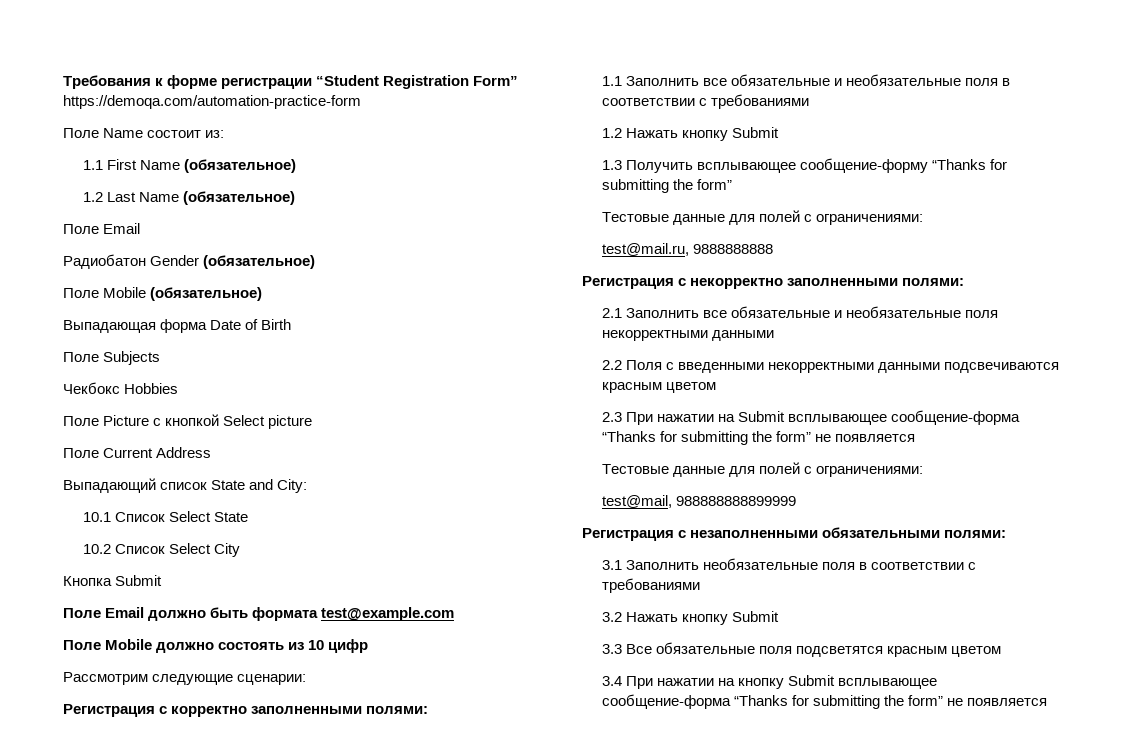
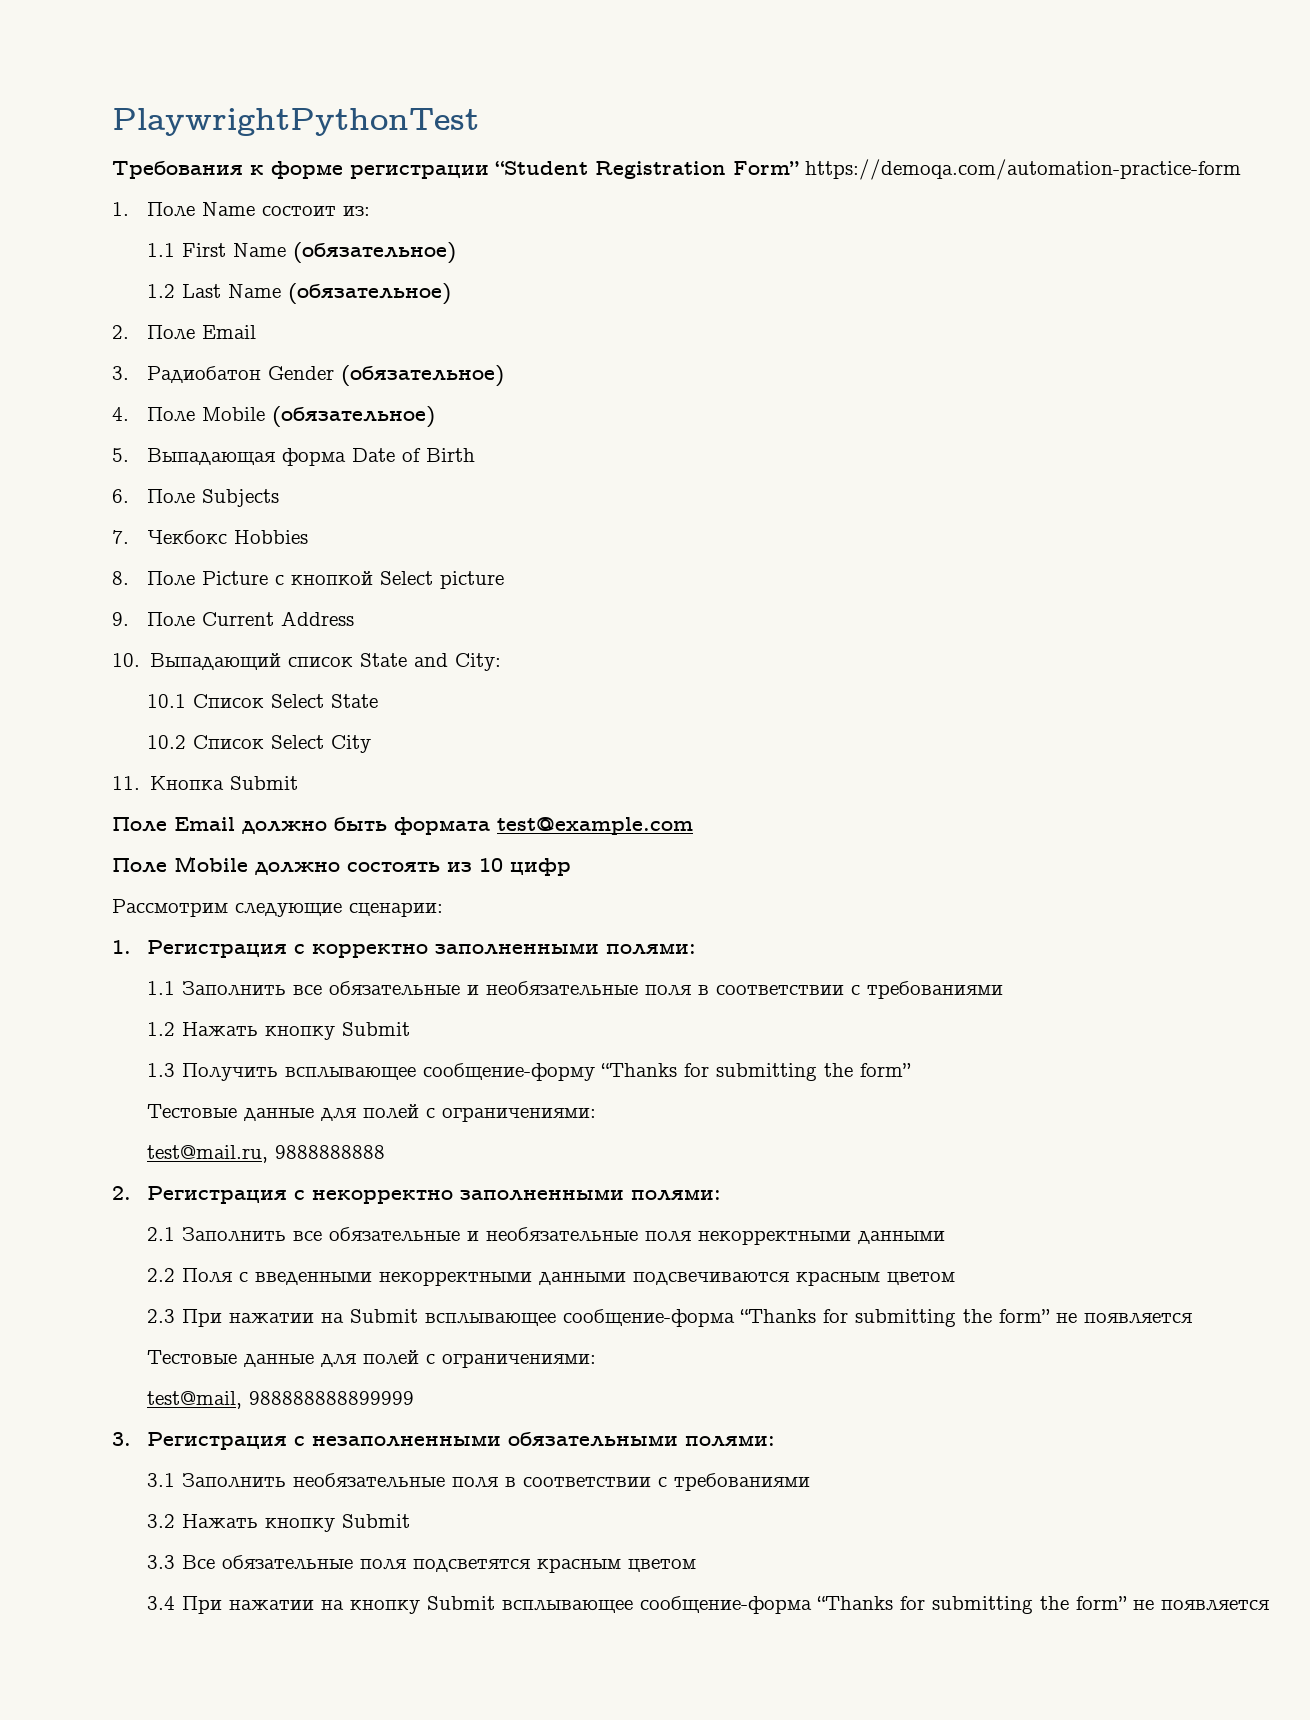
(63, 82) none -> [112,108,479,136] PlaywrightPythonTest //
(361, 102) none -> [112,202,129,216] 1.
(295, 198) none -> [112,325,129,339] 2.
(141, 228) none -> [112,366,129,380] 3.
(316, 262) none -> [112,407,129,421] 4.
(263, 294) none -> [112,448,129,462] 5.
(292, 324) none -> [112,489,129,503] 6.
(161, 358) none -> [112,530,129,544] 7.
(179, 388) none -> [112,571,129,585] 8.
(313, 422) none -> [112,612,129,626] 9.
(212, 452) none -> [112,653,140,667] 10.
(240, 550) none -> [112,776,140,790] 11.
(307, 679) none -> [112,940,131,954] 1.
(773, 249) none -> [112,1186,131,1200] 2.
(796, 501) none -> [112,1432,131,1446] 3.

